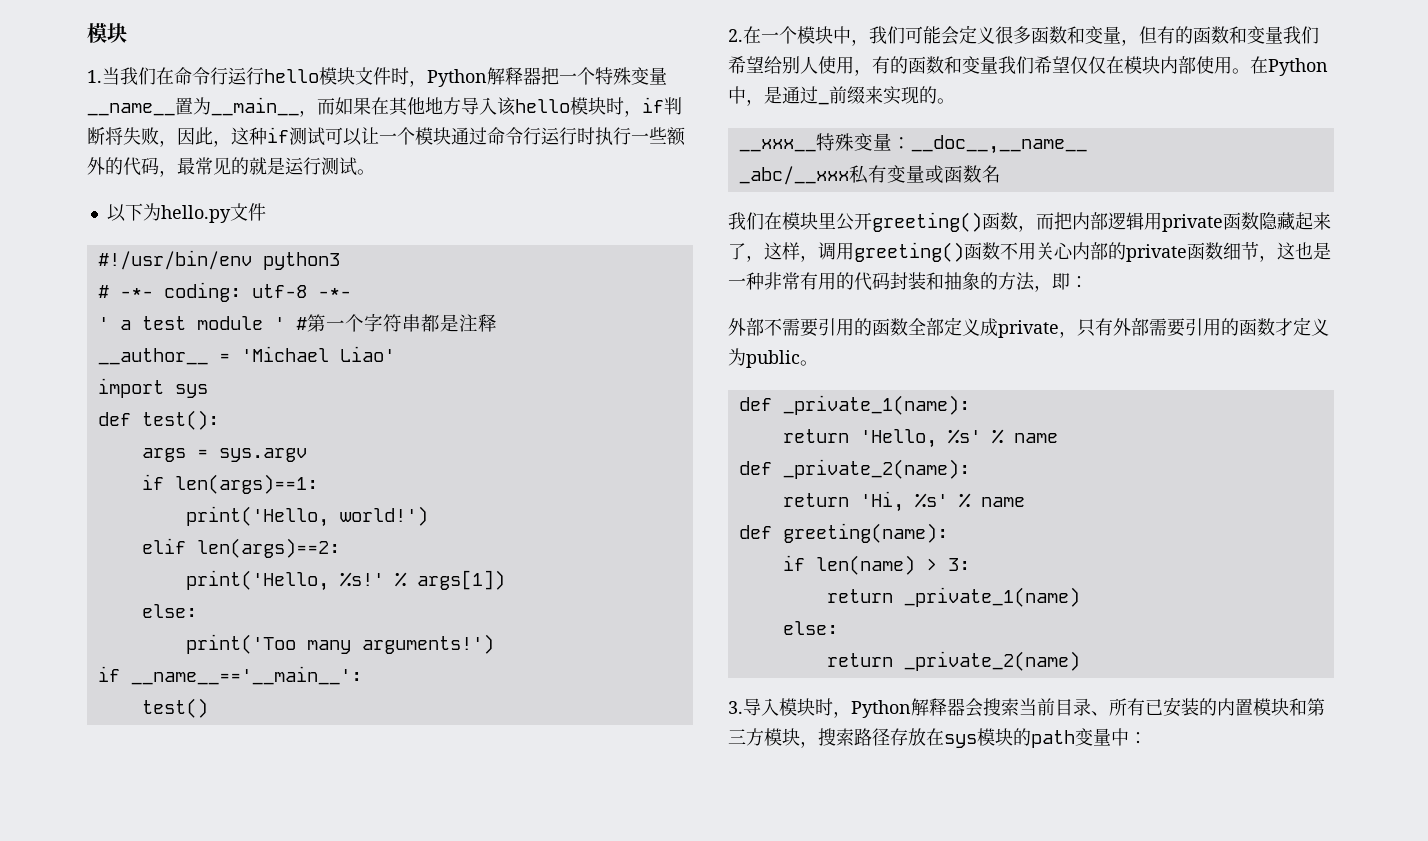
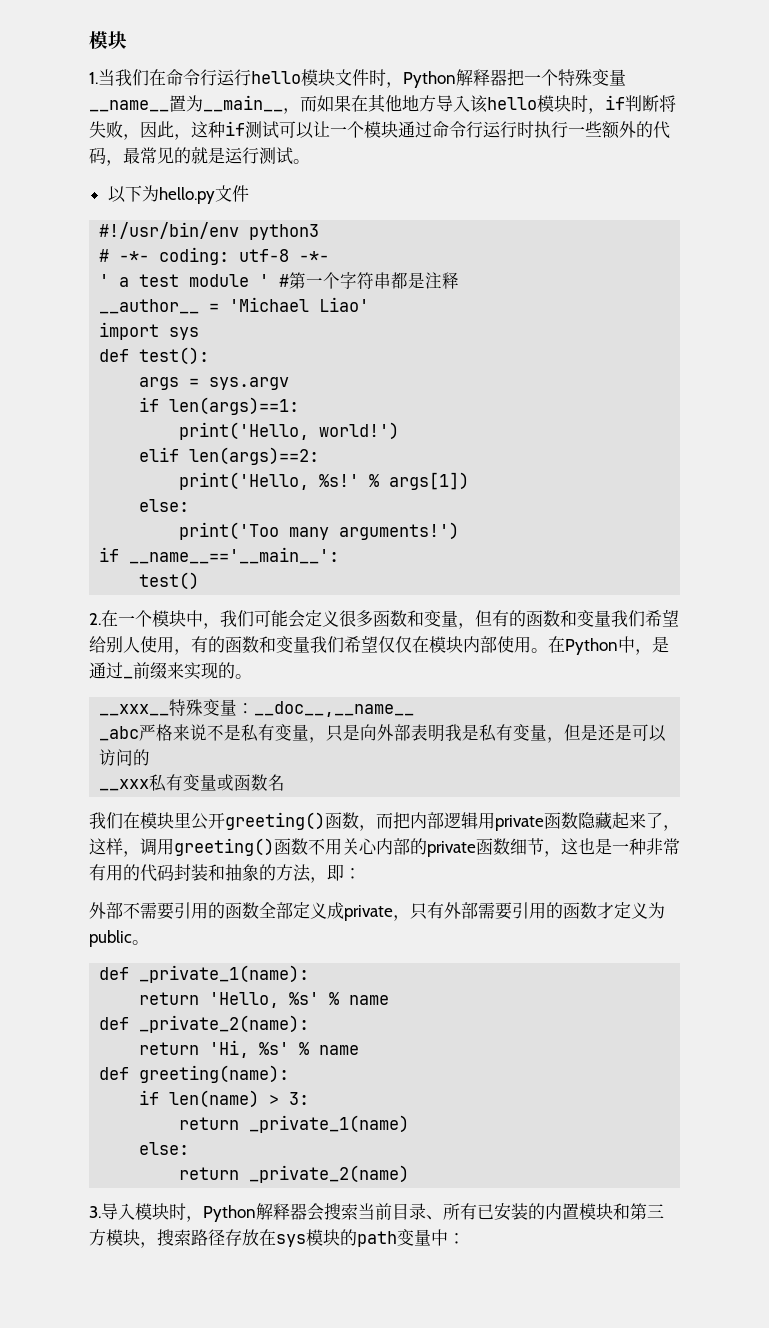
[738,166,849,185] _abc/__xxx -> [99,724,667,743] [99,749,151,766] [99,779,150,791] _abc严格来说不是私有变量，只是向外部表明我是私有变量，但是还是可以访问的 // __xxx

